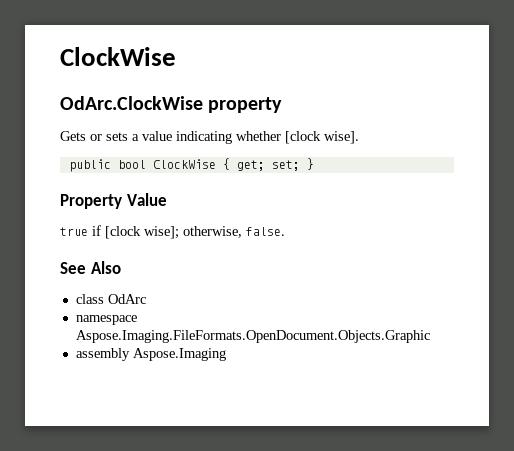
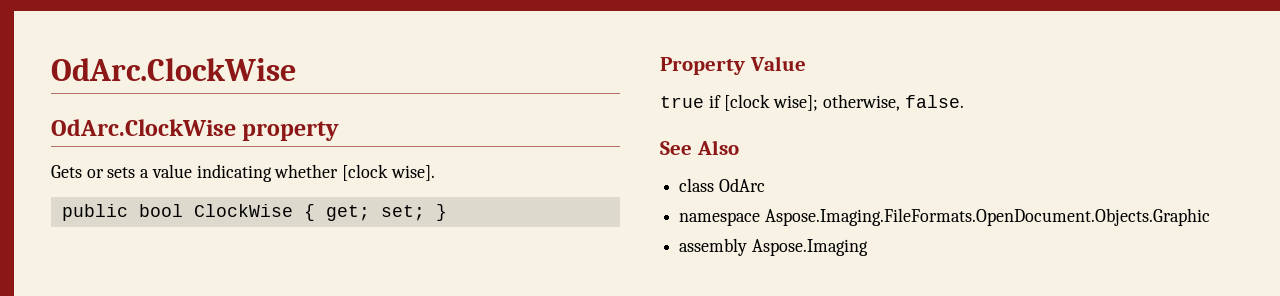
[60,47,176,66] ClockWise -> [51,58,296,81] OdArc.ClockWise

